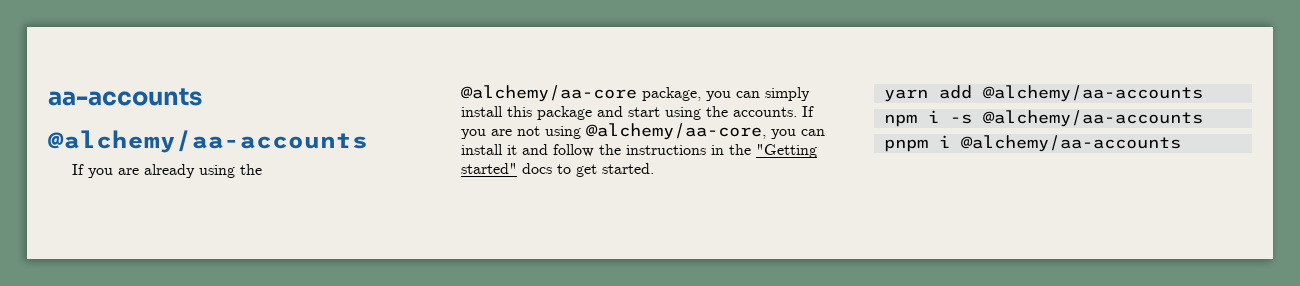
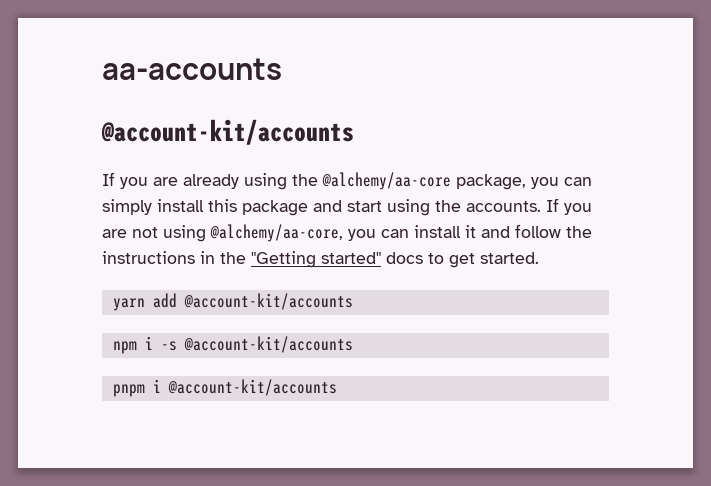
[48,130,368,153] @alchemy/aa-accounts -> [101,119,354,145] @account-kit/accounts
[982,85,1203,102] @alchemy/aa-accounts -> [183,293,353,310] @account-kit/accounts
[982,110,1203,127] @alchemy/aa-accounts -> [183,336,353,353] @account-kit/accounts
[960,135,1181,152] @alchemy/aa-accounts -> [167,379,337,396] @account-kit/accounts

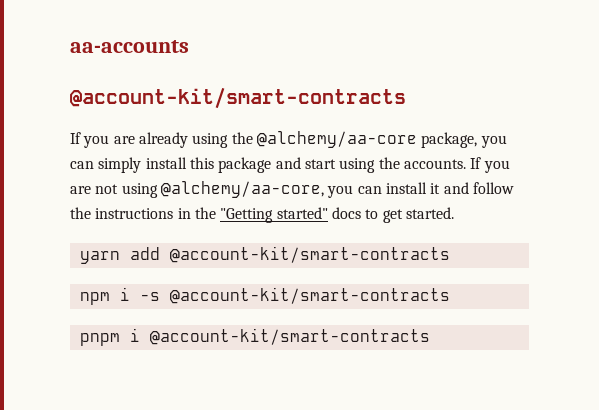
[101,119,354,145] @account-kit/accounts -> [70,87,406,109] @account-kit/smart-contracts
[183,293,353,310] @account-kit/accounts -> [169,246,450,263] @account-kit/smart-contracts
[183,336,353,353] @account-kit/accounts -> [169,287,450,304] @account-kit/smart-contracts
[167,379,337,396] @account-kit/accounts -> [149,328,430,345] @account-kit/smart-contracts

